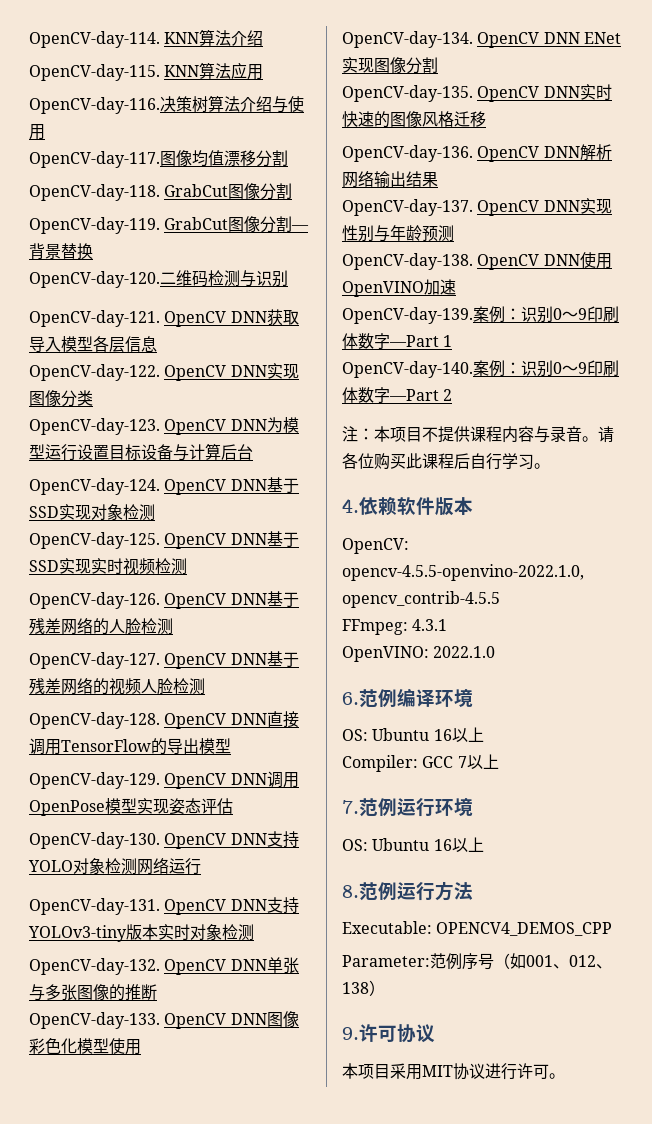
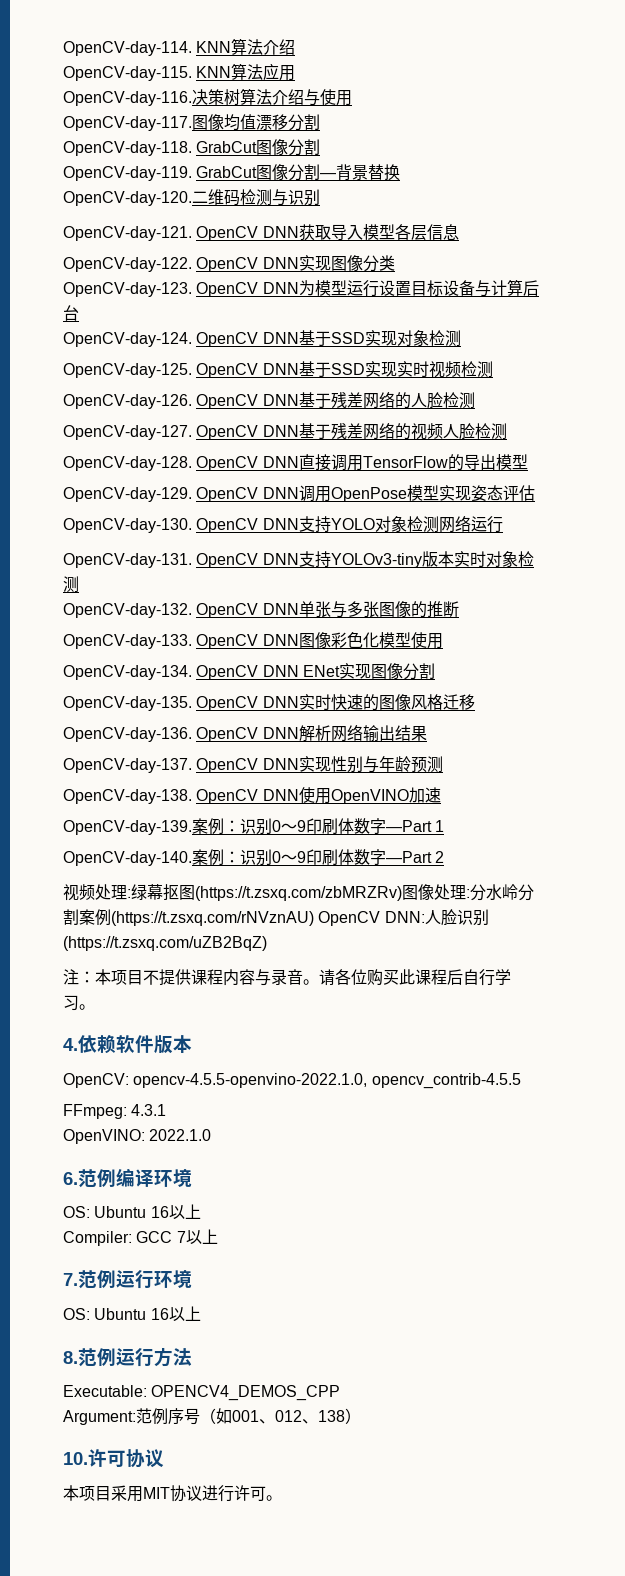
(453, 395) none -> [63,884,534,901] [63,909,489,926] [63,936,267,951] // 视频处理:绿幕抠图(https://t.zsxq.com/zbMRZRv)图像处理:分水岭分割案例(https://t.zsxq.com/rNVznAU) OpenCV DNN:人脸识别(https://t.zsxq.com/uZB2BqZ)
[342,955,430,967] Parameter: -> [63,1410,136,1425] Argument:
[342,1027,359,1040] 9. -> [63,1452,88,1465] 10.

